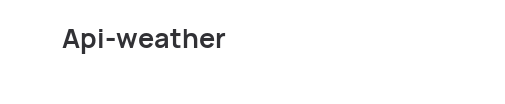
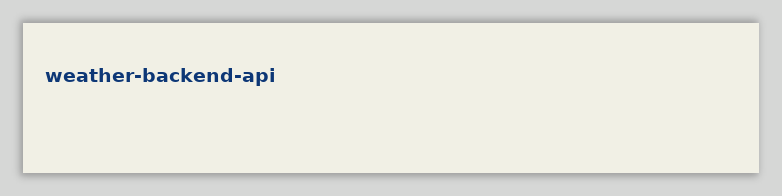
[62,29,226,54] Api-weather -> [45,68,276,86] weather-backend-api

